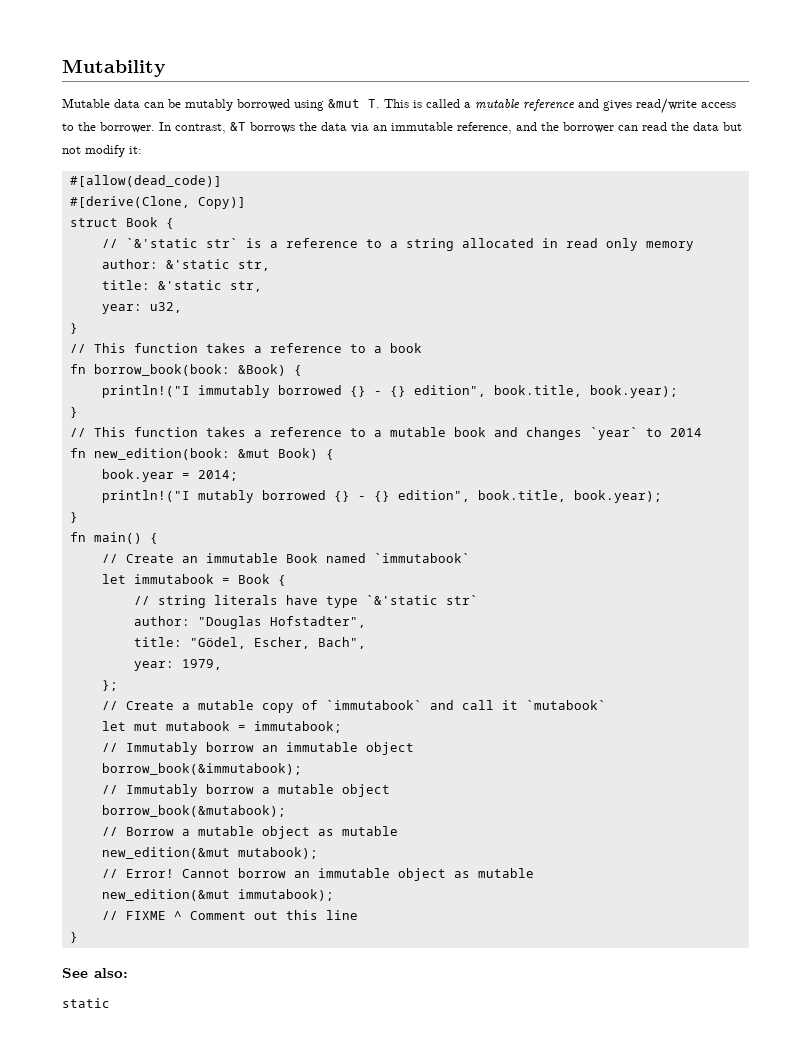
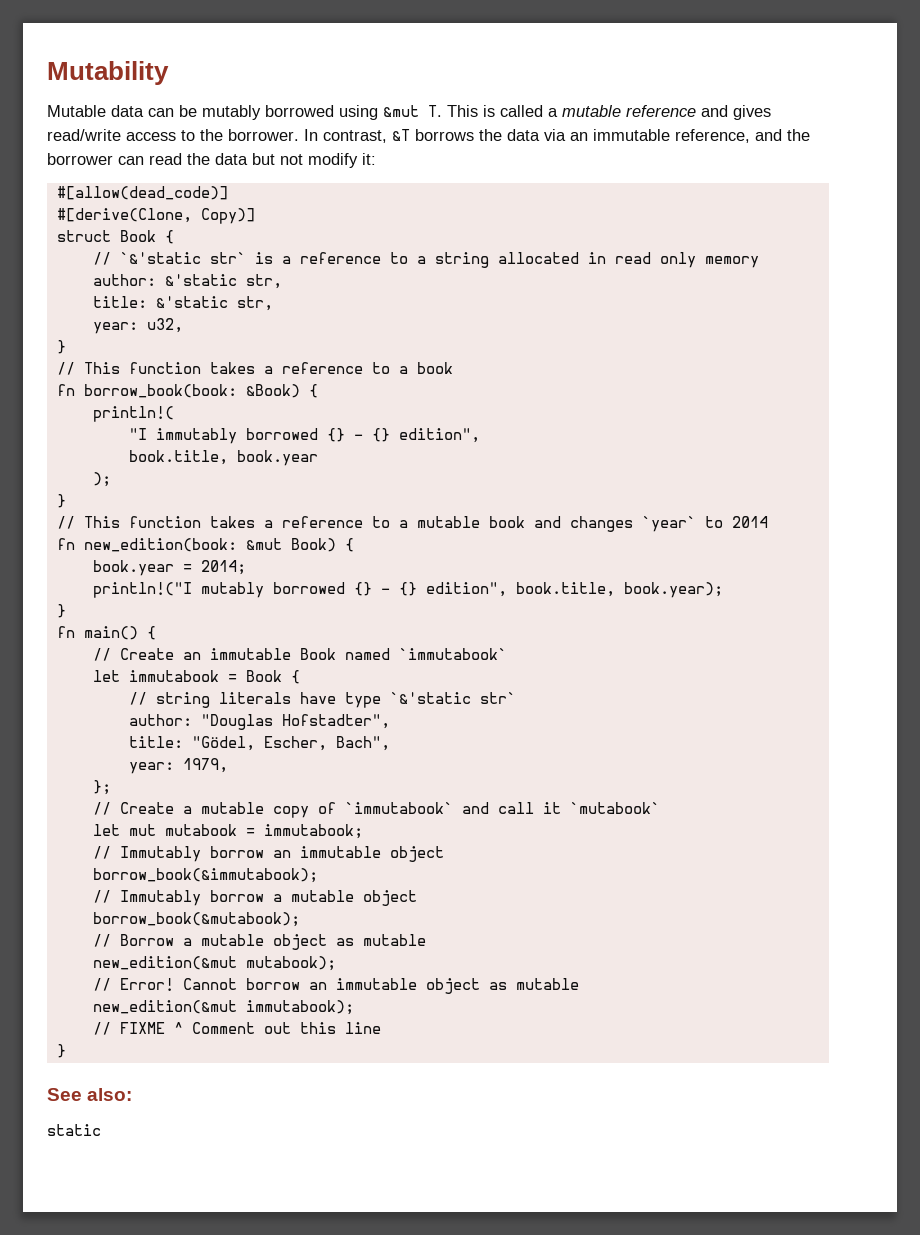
[101,385,190,398] println!("I -> [92,406,174,422] [128,428,147,440] println!( // "I
[493,385,678,398] book.title, book.year); -> [128,450,318,466] [92,472,111,487] // book.title, book.year // );

